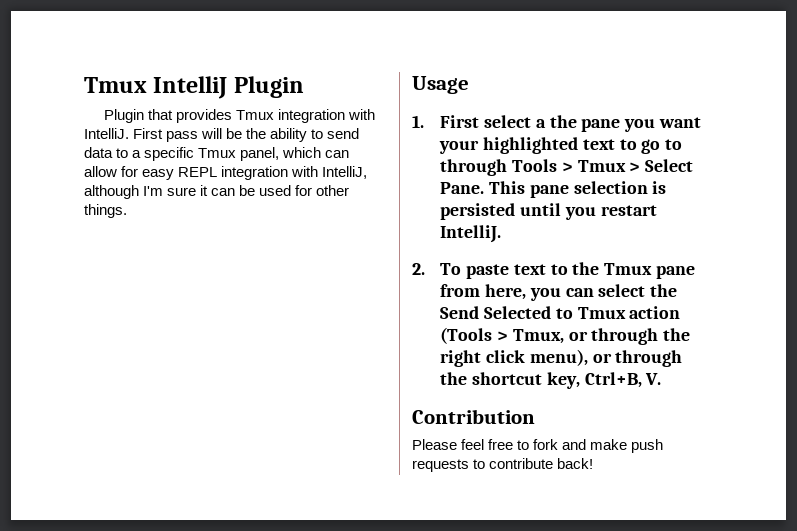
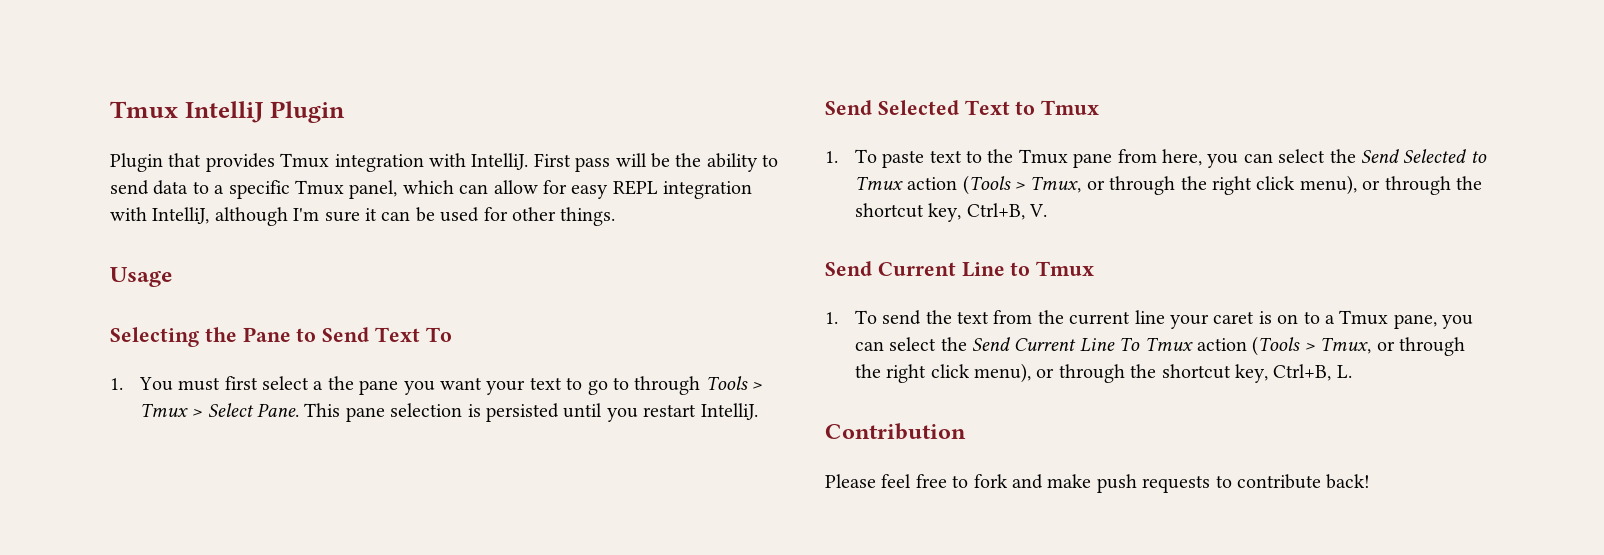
[412,115,480,128] 1. First -> [110,327,452,347] [110,376,258,391] Selecting the Pane to Send Text To // 1. You must first
[483,137,579,154] highlighted -> (526, 387) none
[412,263,425,275] 2. -> [825,100,1100,115] [825,151,838,163] Send Selected Text to Tmux // 1.
(662, 379) none -> [825,261,1095,277] [825,310,1474,329] [854,336,1465,356] [854,363,1352,383] // Send Current Line to Tmux // 1. To send the text from the current line your caret is on to a Tmux pane, you can select the Send Current Line To Tmux action (Tools > Tmux, or through the right click menu), or through the shortcut key, Ctrl+B, L.

